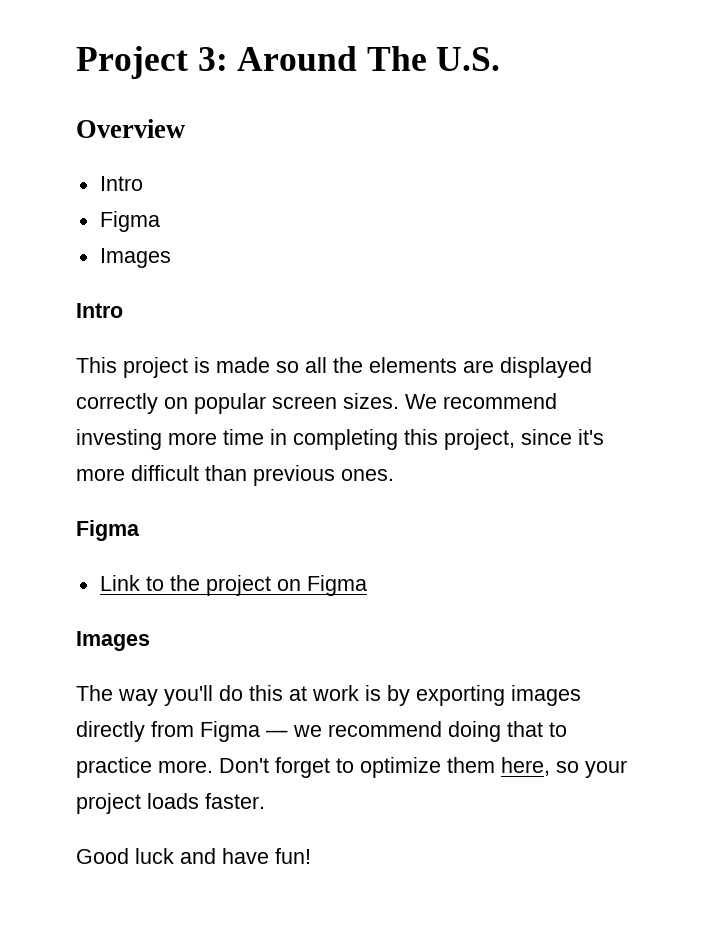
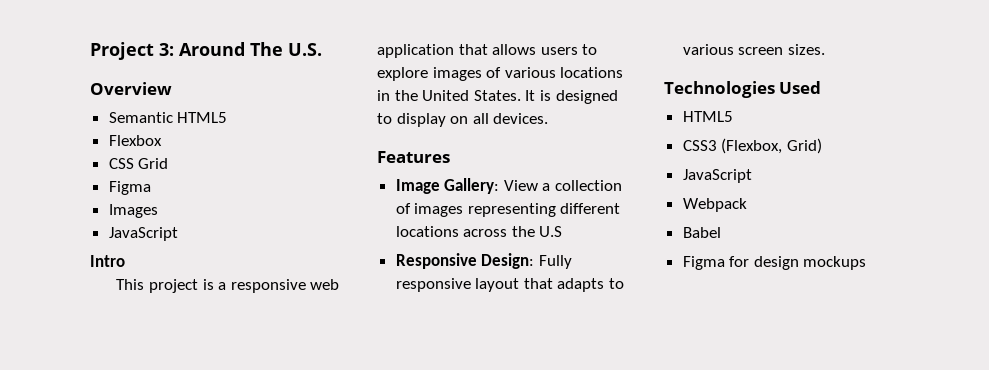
[99,176,143,191] [99,211,160,232] [99,248,171,268] Intro // Figma // Images -> [108,112,228,123] [108,135,162,146] [108,158,169,169] [108,181,151,195] [108,204,158,218] [108,227,178,241] Semantic HTML5 // Flexbox // CSS Grid // Figma // Images // JavaScript
[216,357,592,378] [76,393,557,414] [76,429,604,450] [76,465,394,486] [76,520,140,541] [99,575,367,596] [76,631,150,651] [76,685,581,706] [76,721,567,742] [76,757,627,778] [76,793,265,814] [76,848,311,864] made so all the elements are displayed correctly on popular screen sizes. We recommend investing more time in completing this project, since it's more difficult than previous ones. // Figma // Link to the project on Figma // Images // The way you'll do this at work is by exporting images directly from Figma — we recommend doing that to practice more. Don't forget to optimize them here, so your project loads faster. // Good luck and have fun! -> [218,279,340,293] [377,44,598,58] [377,67,624,81] [377,90,618,104] [377,113,549,127] [377,151,450,163] [395,178,623,194] [395,203,621,217] [395,226,563,237] [395,253,572,269] [395,278,625,292] [682,44,825,55] [664,81,822,98] [682,111,733,122] [682,138,822,154] [682,169,752,183] [682,198,747,212] [682,227,721,238] [682,256,867,270] a responsive web application that allows users to explore images of various locations in the United States. It is designed to display on all devices. // Features // Image Gallery: View a collection of images representing different locations across the U.S // Responsive Design: Fully responsive layout that adapts to various screen sizes. // Technologies Used // HTML5 // CSS3 (Flexbox, Grid) // JavaScript // Webpack // Babel // Figma for design mockups

